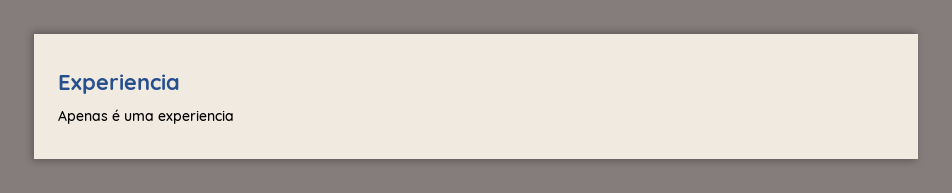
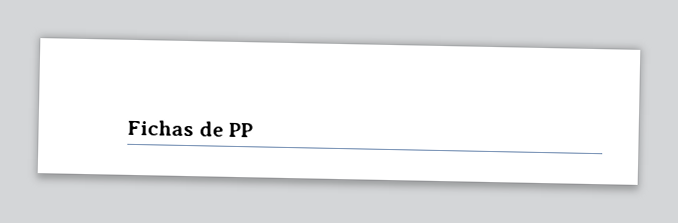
[58,74,180,94] [58,109,234,124] Experiencia // Apenas é uma experiencia -> [127,119,254,138] Fichas de PP

